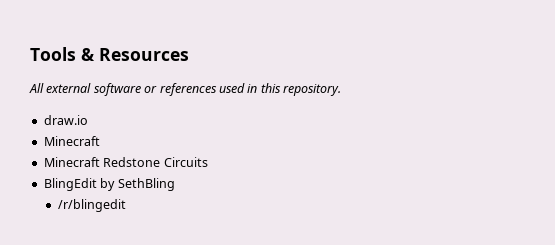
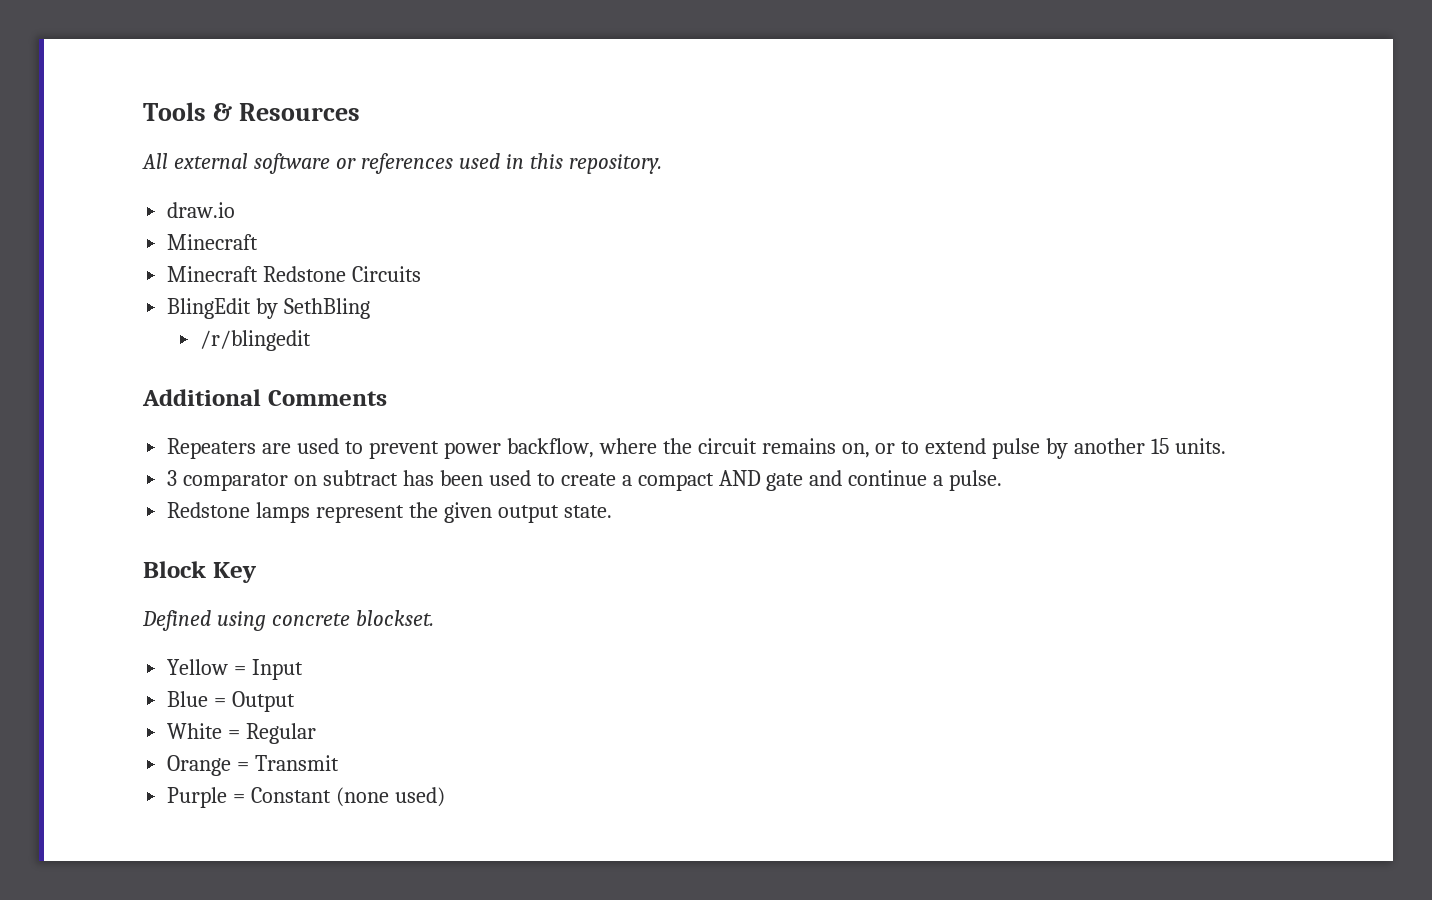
(126, 205) none -> [142,389,387,406] [167,438,1227,459] [167,470,1003,491] [167,502,612,523] [143,561,257,583] [142,610,434,631] [167,659,304,680] [167,691,296,712] [167,723,317,744] [167,755,340,776] [167,787,445,808] // Additional Comments // Repeaters are used to prevent power backflow, where the circuit remains on, or to extend pulse by another 15 units. // 3 comparator on subtract has been used to create a compact AND gate and continue a pulse. // Redstone lamps represent the given output state. // Block Key // Defined using concrete blockset. // Yellow = Input // Blue = Output // White = Regular // Orange = Transmit // Purple = Constant (none used)

